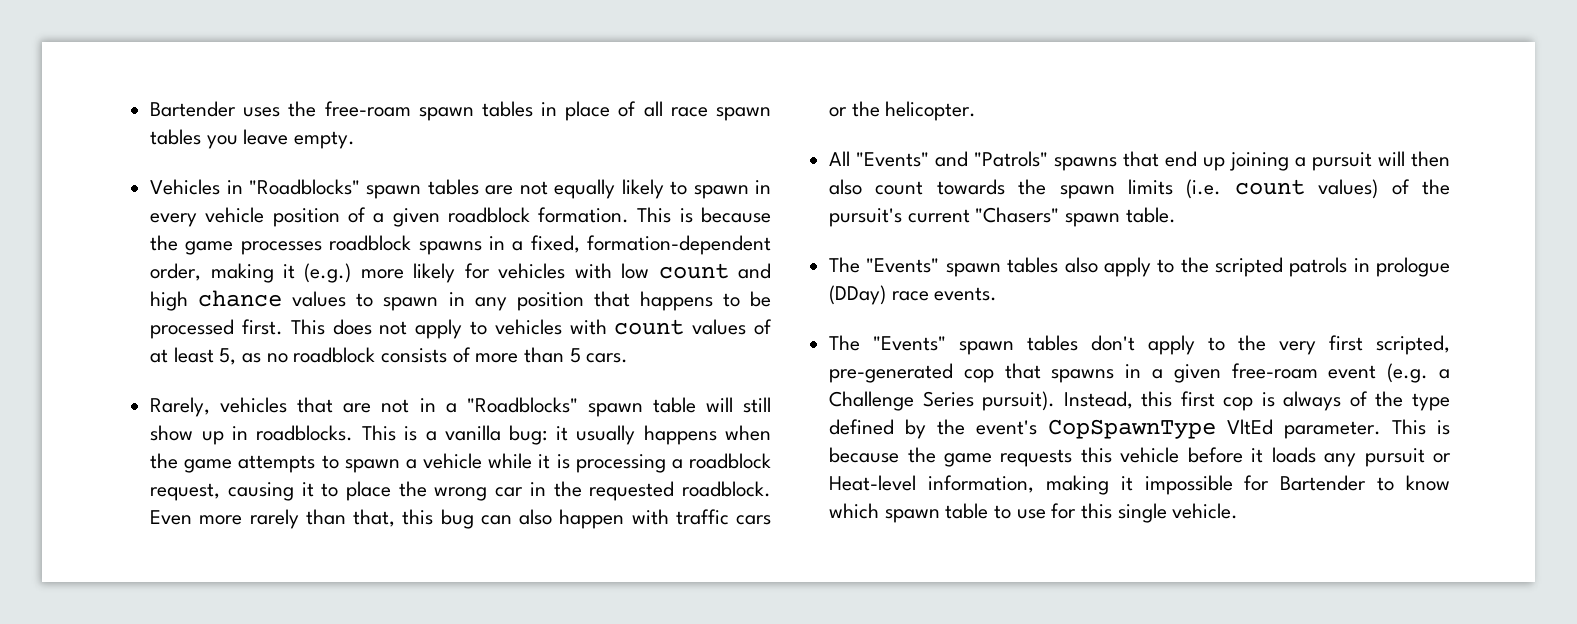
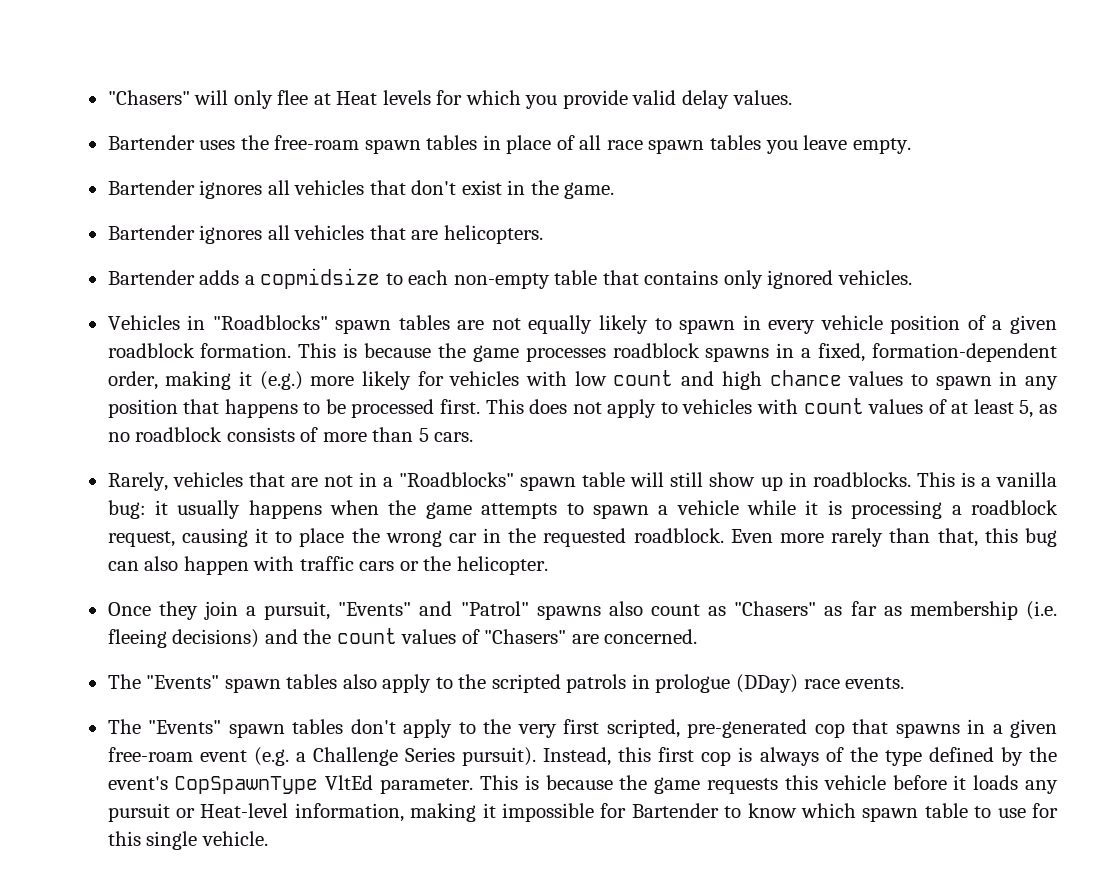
(150, 109) none -> [107,90,792,109] "Chasers" will only flee at Heat levels for which you provide valid delay values. //
(356, 140) none -> [107,180,615,199] [107,225,543,244] [107,268,912,289] // Bartender ignores all vehicles that don't exist in the game. // Bartender ignores all vehicles that are helicopters. // Bartender adds a copmidsize to each non-empty table that contains only ignored vehicles.
[829,151,1450,171] [829,179,1450,199] [829,207,1176,227] All "Events" and "Patrols" spawns that end up joining a pursuit will then also count towards the spawn limits (i.e. count values) of the pursuit's current "Chasers" spawn table. -> [107,601,1057,620] [107,628,698,648] Once they join a pursuit, "Events" and "Patrol" spawns also count as "Chasers" as far as membership (i.e. fleeing decisions) and the count values of "Chasers" are concerned.

